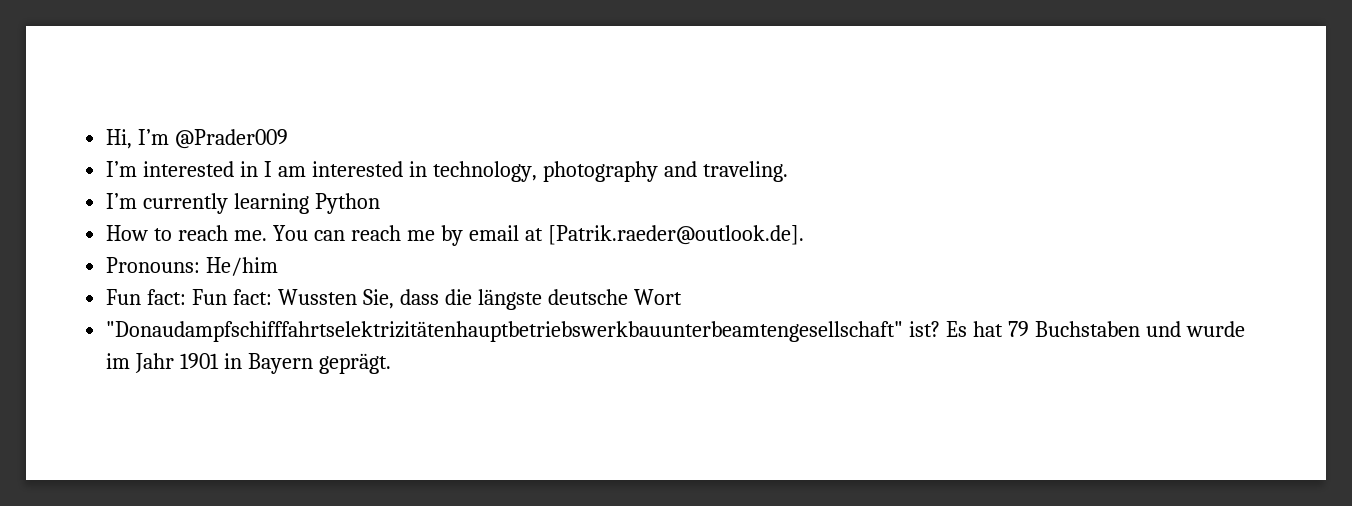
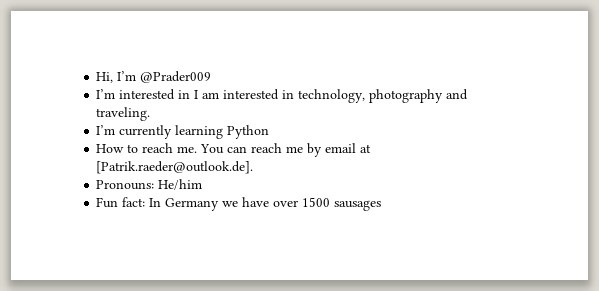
[192,289,682,310] [106,321,1245,342] [106,353,391,374] Fun fact: Wussten Sie, dass die längste deutsche Wort // "Donaudampfschifffahrtselektrizitätenhauptbetriebswerkbauunterbeamtengesellschaft" ist? Es hat 79 Buchstaben und wurde im Jahr 1901 in Bayern geprägt. -> [149,197,382,211] In Germany we have over 1500 sausages

